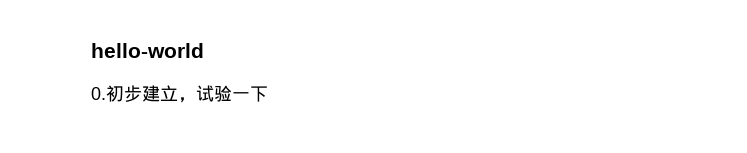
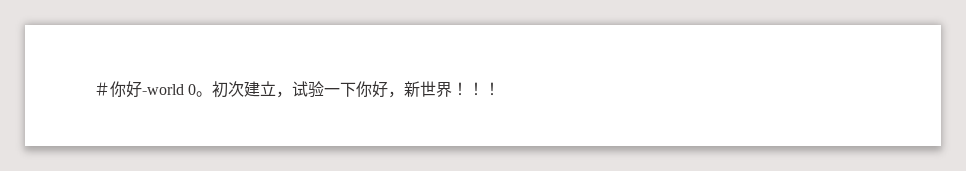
[91,43,204,58] [91,85,268,103] hello-world // 0.初步建立，试验一下 -> [93,81,500,98] ＃你好-world 0。初次建立，试验一下你好，新世界！！！

